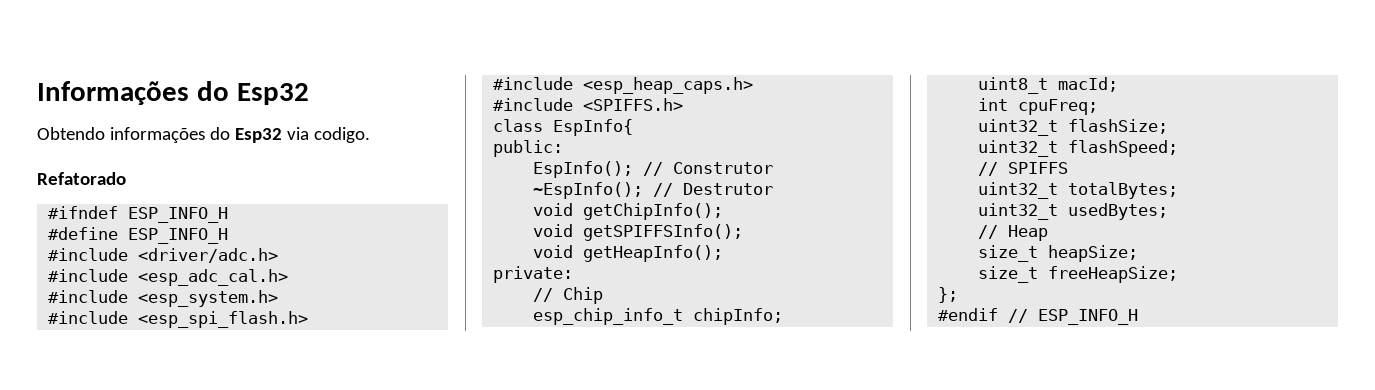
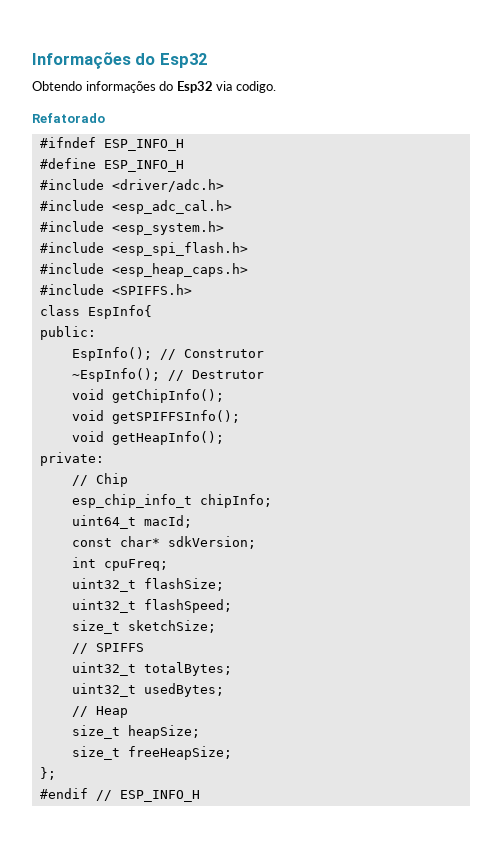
[978,77,1049,94] uint8_t -> [71,515,136,529] uint64_t
(1119, 84) none -> [71,536,256,549] // const char* sdkVersion;
(1179, 148) none -> [71,620,216,634] // size_t sketchSize;

